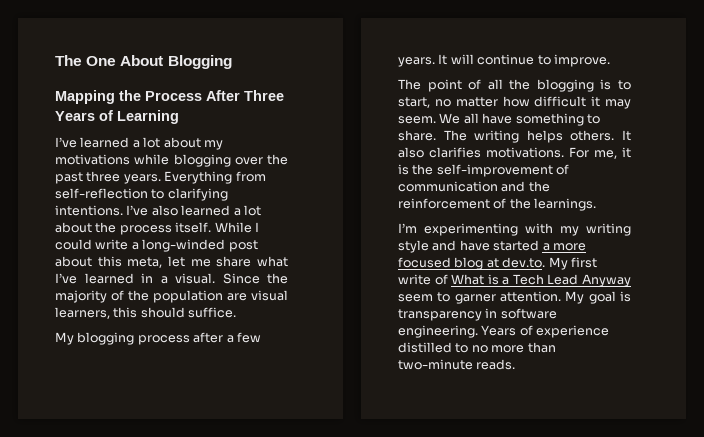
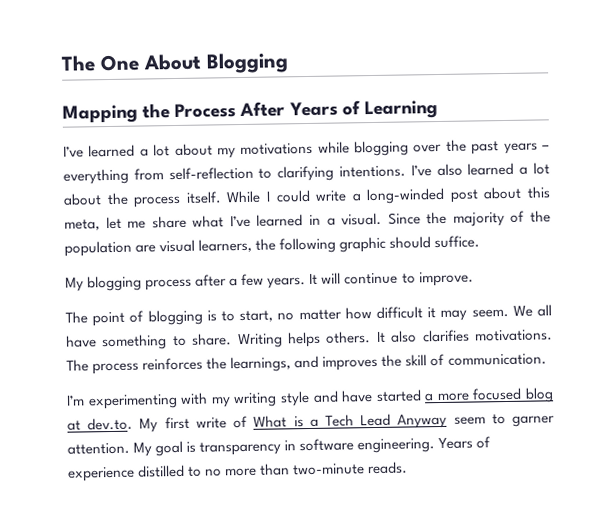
[244,90,284,101] Three -> (286, 109) none
[86,171,233,184] three years. Everything -> [503,142,550,155] [63,168,129,185] years – everything
[113,307,138,318] this -> [255,236,387,254] the following graphic
[487,79,531,90] all the -> (145, 316) none
[443,130,520,143] The writing -> [237,333,283,349] Writing
[569,147,631,159] [398,164,570,177] [398,181,550,192] [398,198,597,211] For me, it is the self-improvement of communication and the reinforcement of the learnings. -> [66,353,547,375] The process reinforces the learnings, and improves the skill of communication.

